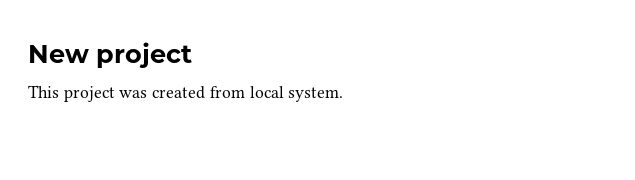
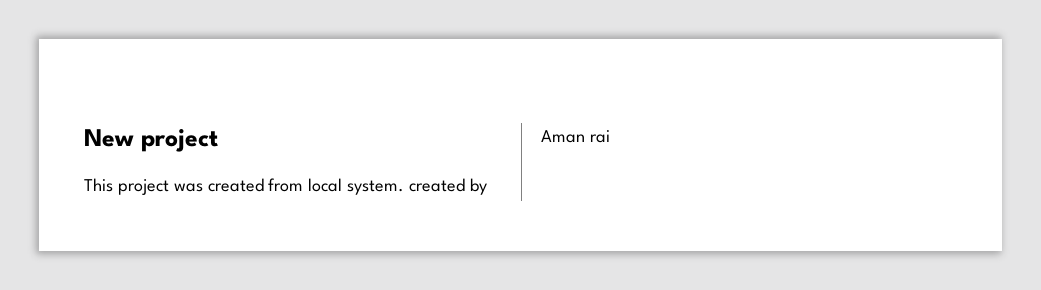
(344, 94) none -> [409,178,487,195] [541,130,610,143] created by Aman rai

